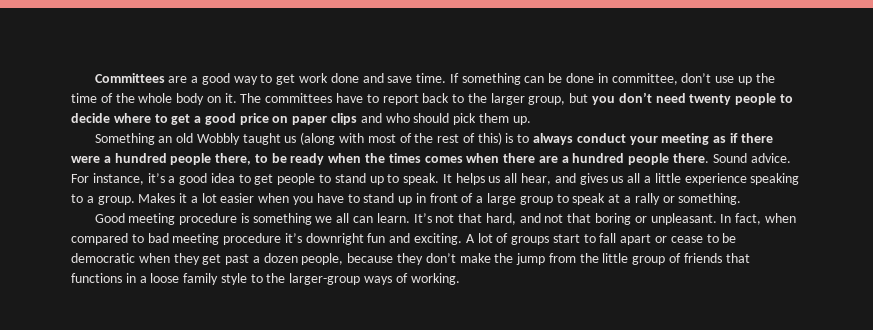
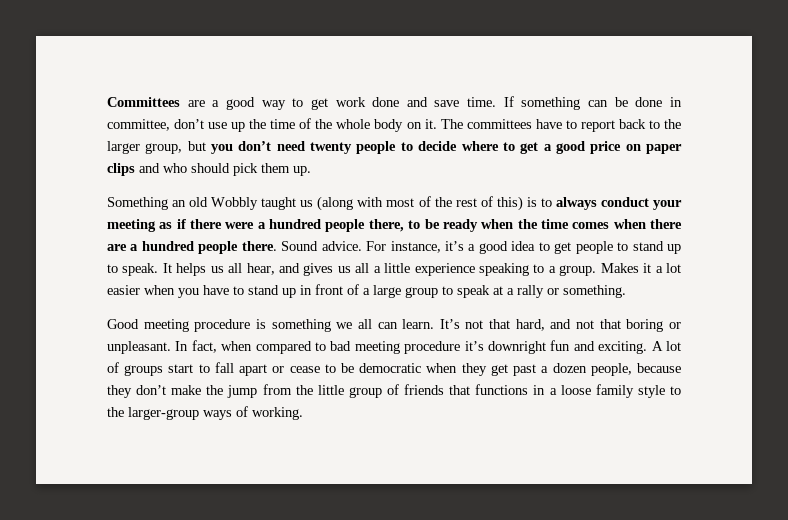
[388,153,421,163] times -> [540,219,569,229] time

